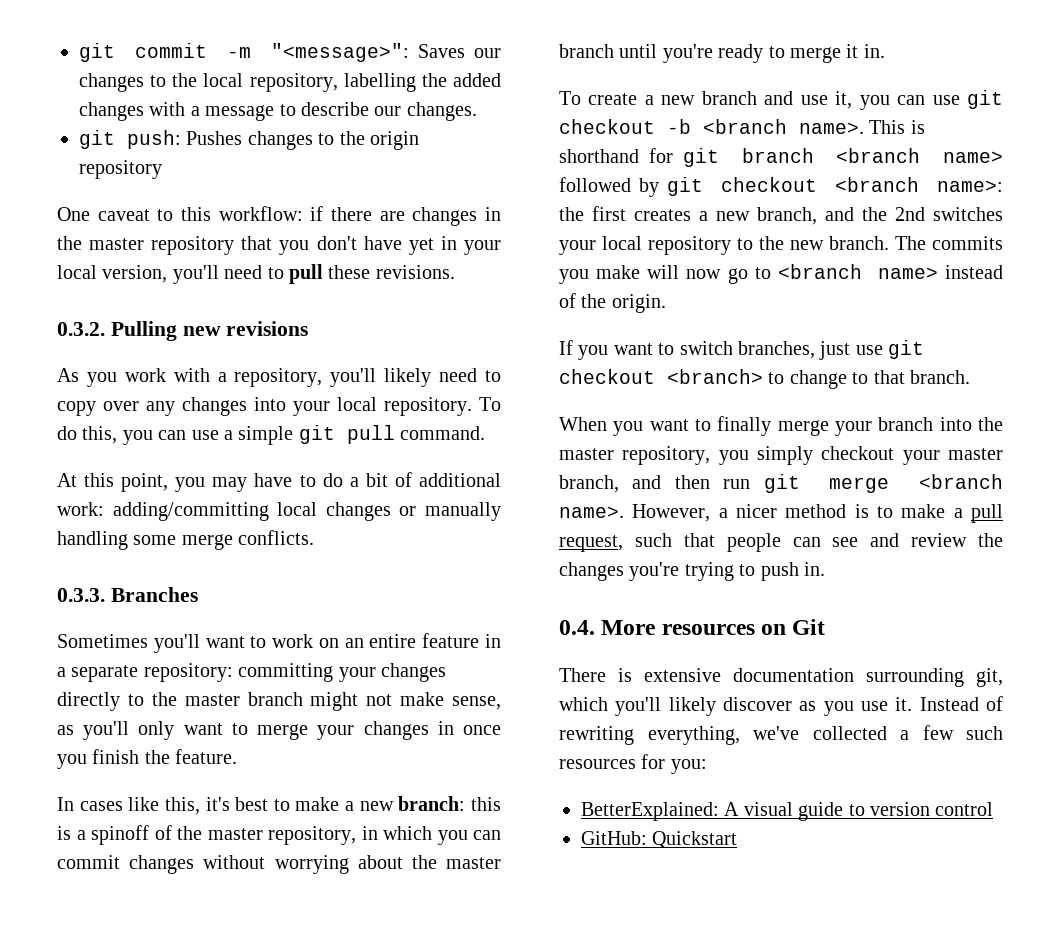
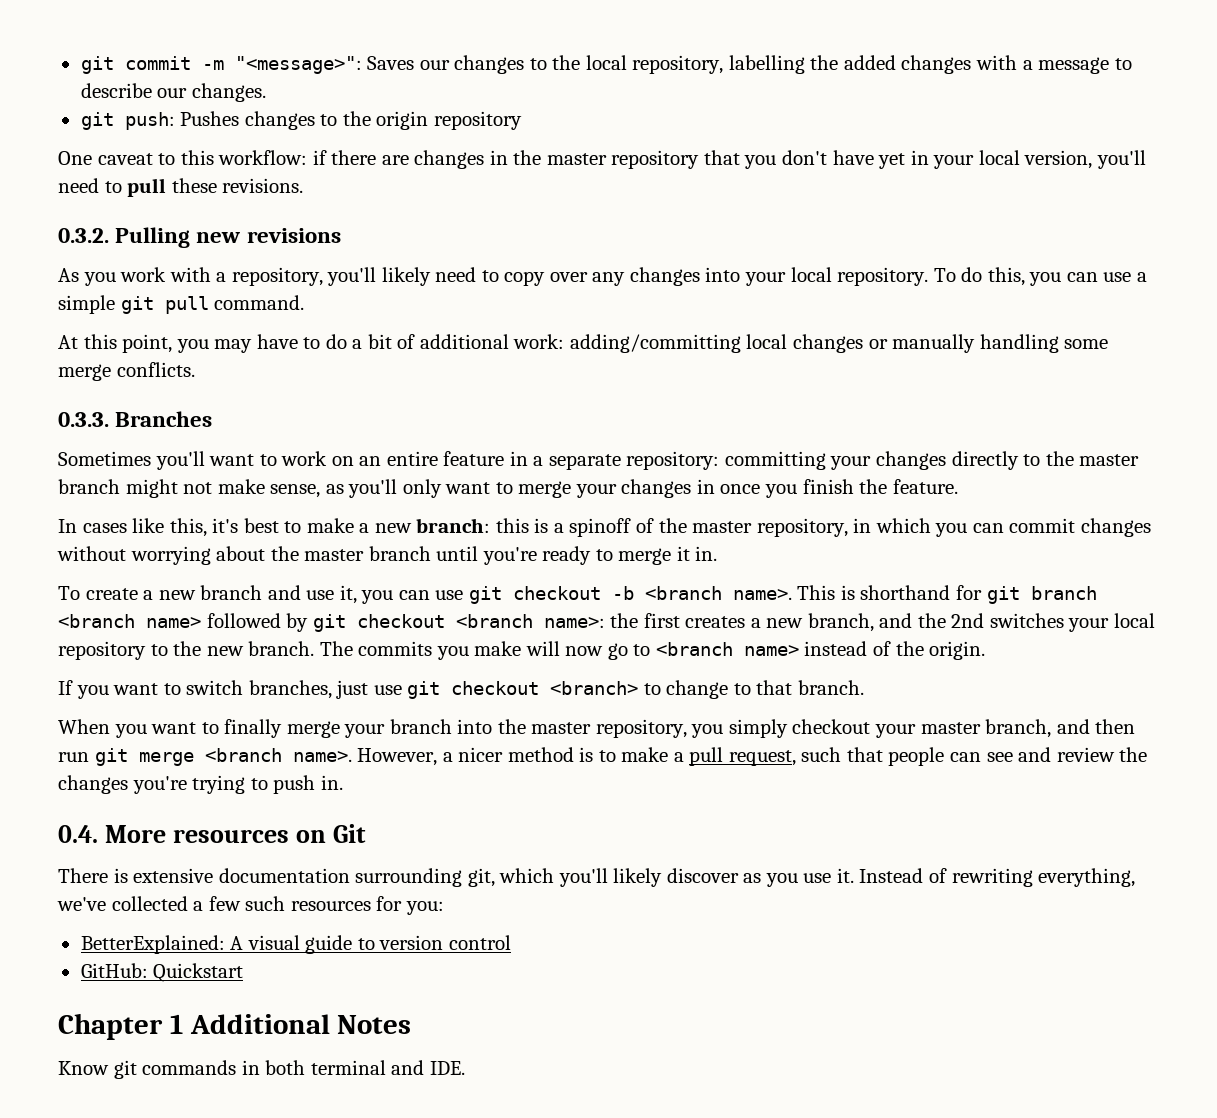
(738, 839) none -> [58,1013,412,1040] [58,1060,465,1079] // Chapter 1 Additional Notes // Know git commands in both terminal and IDE.

